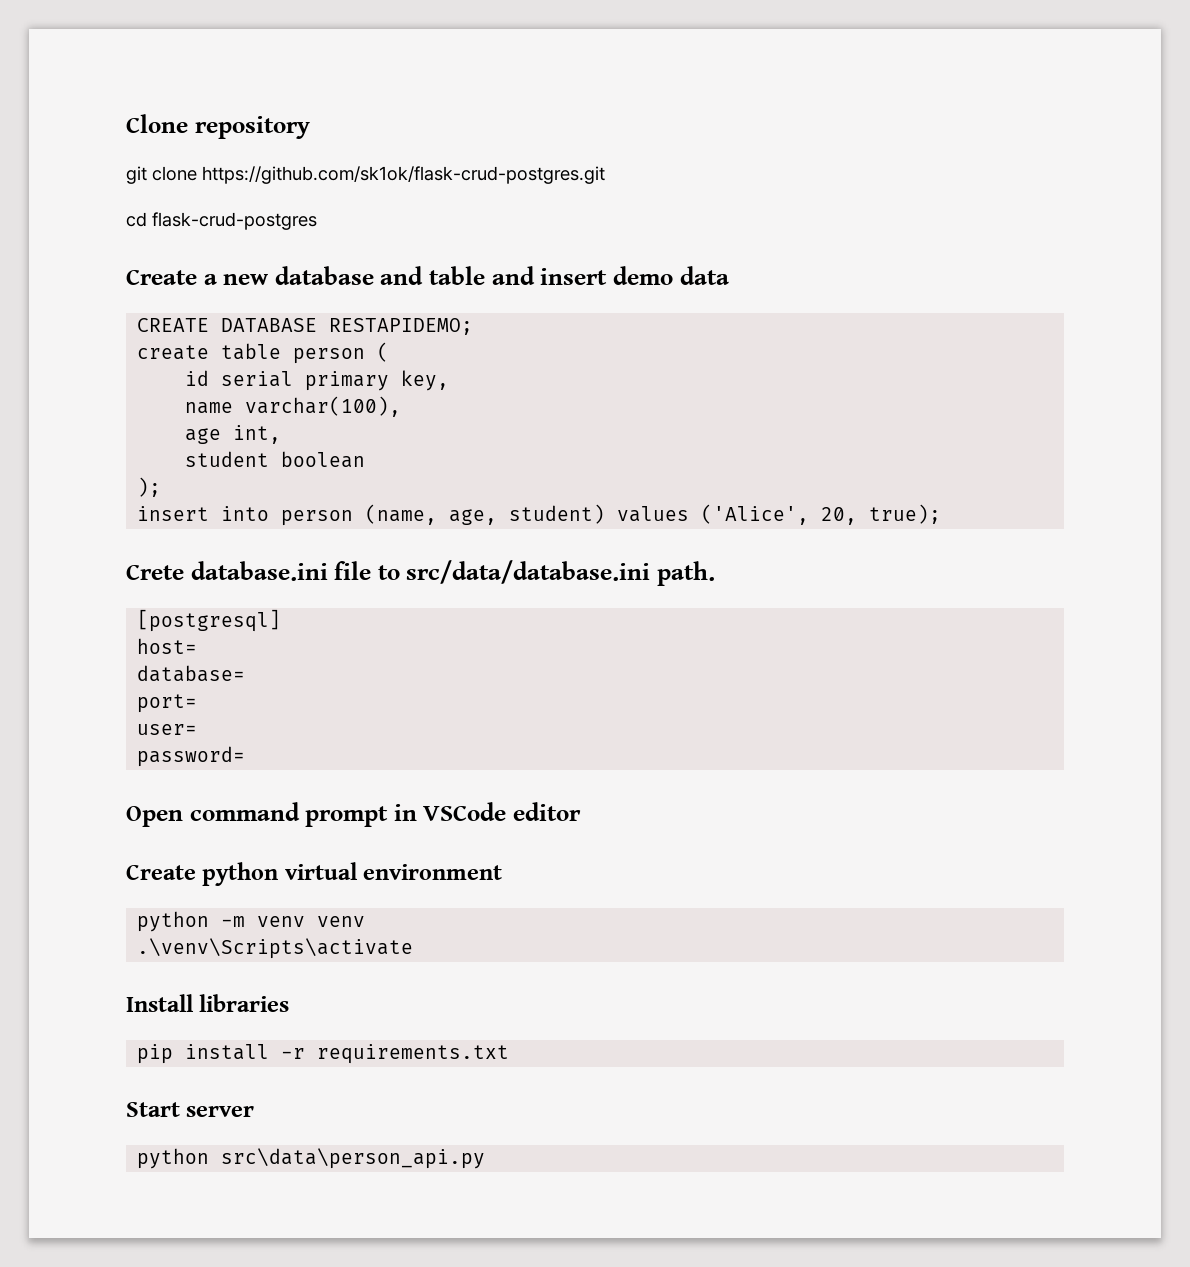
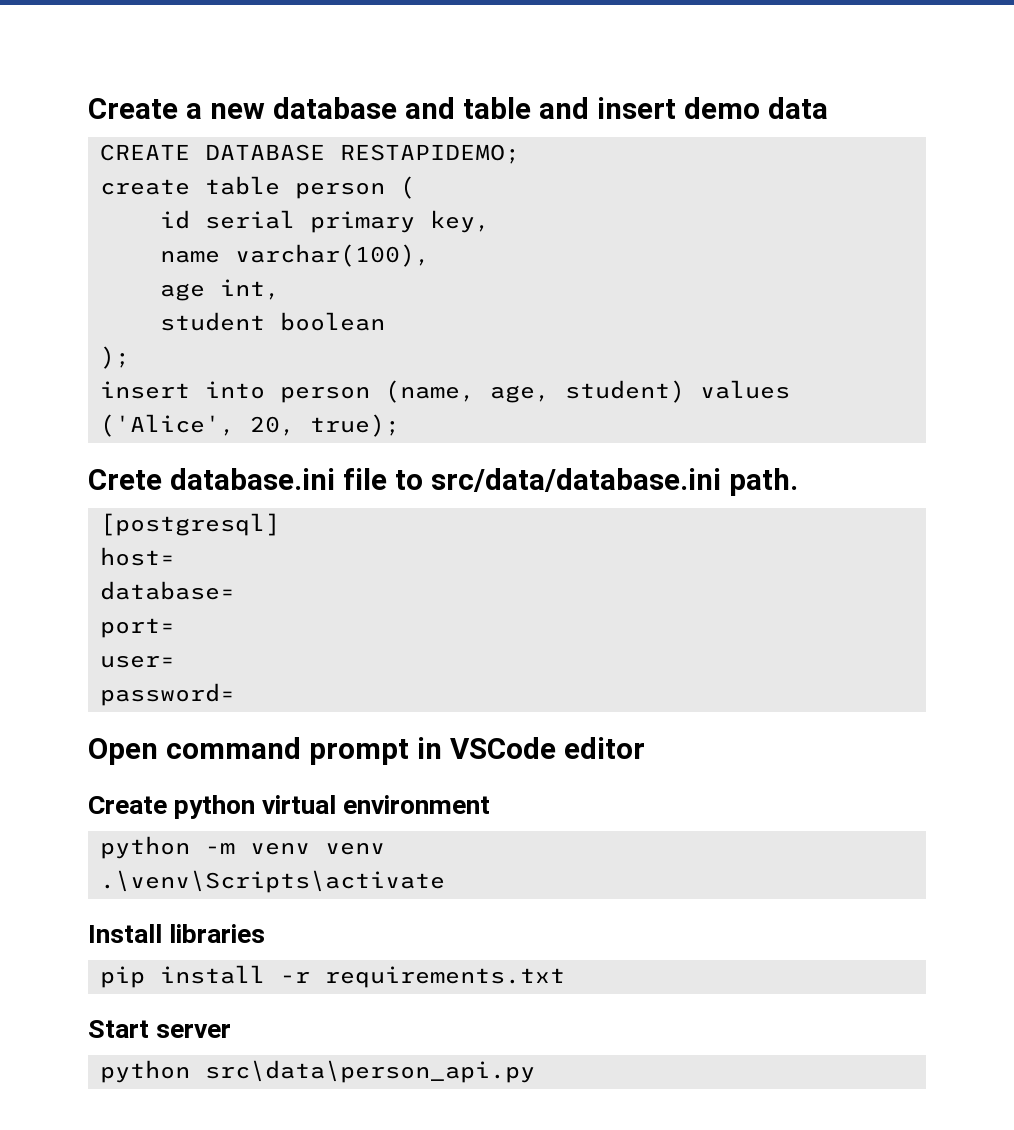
[126,114,310,139] [126,166,605,184] [126,212,317,230] Clone repository // git clone https://github.com/sk1ok/flask-crud-postgres.git // cd flask-crud-postgres // -> (88, 108) none

